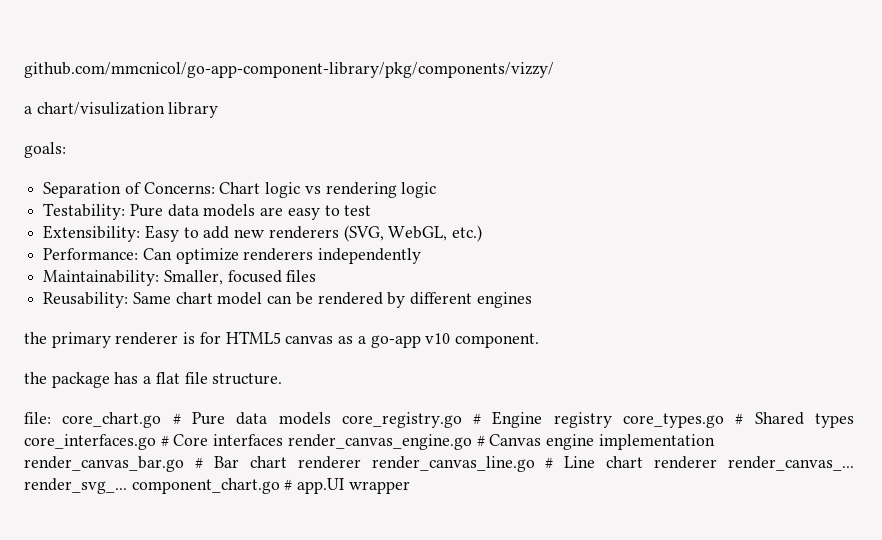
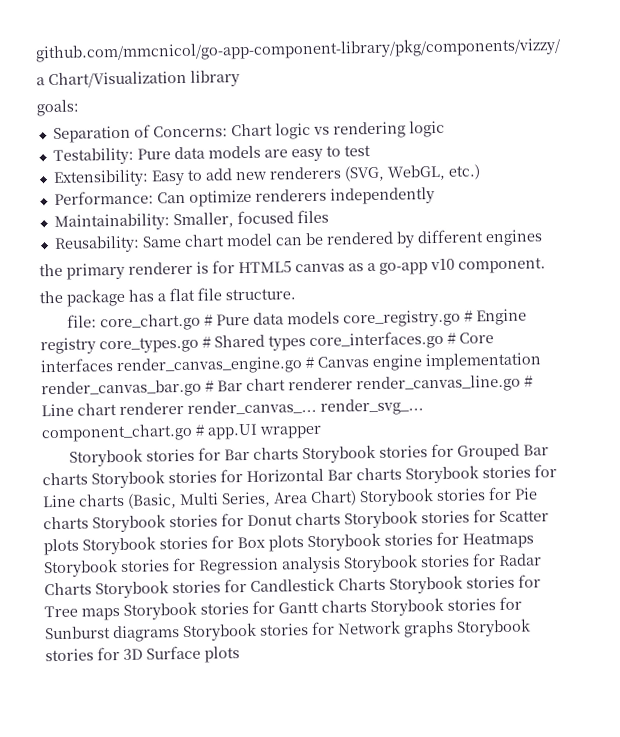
[36,102,165,115] chart/visulization -> [48,70,187,89] Chart/Visualization
(410, 487) none -> [69,443,550,467] [42,464,557,489] [42,486,538,509] [43,509,549,533] [43,531,534,556] [43,553,542,578] [44,574,541,599] [44,596,522,621] [45,618,531,643] [45,645,240,663] // Storybook stories for Bar charts Storybook stories for Grouped Bar charts Storybook stories for Horizontal Bar charts Storybook stories for Line charts (Basic, Multi Series, Area Chart) Storybook stories for Pie charts Storybook stories for Donut charts Storybook stories for Scatter plots Storybook stories for Box plots Storybook stories for Heatmaps Storybook stories for Regression analysis Storybook stories for Radar Charts Storybook stories for Candlestick Charts Storybook stories for Tree maps Storybook stories for Gantt charts Storybook stories for Sunburst diagrams Storybook stories for Network graphs Storybook stories for 3D Surface plots

